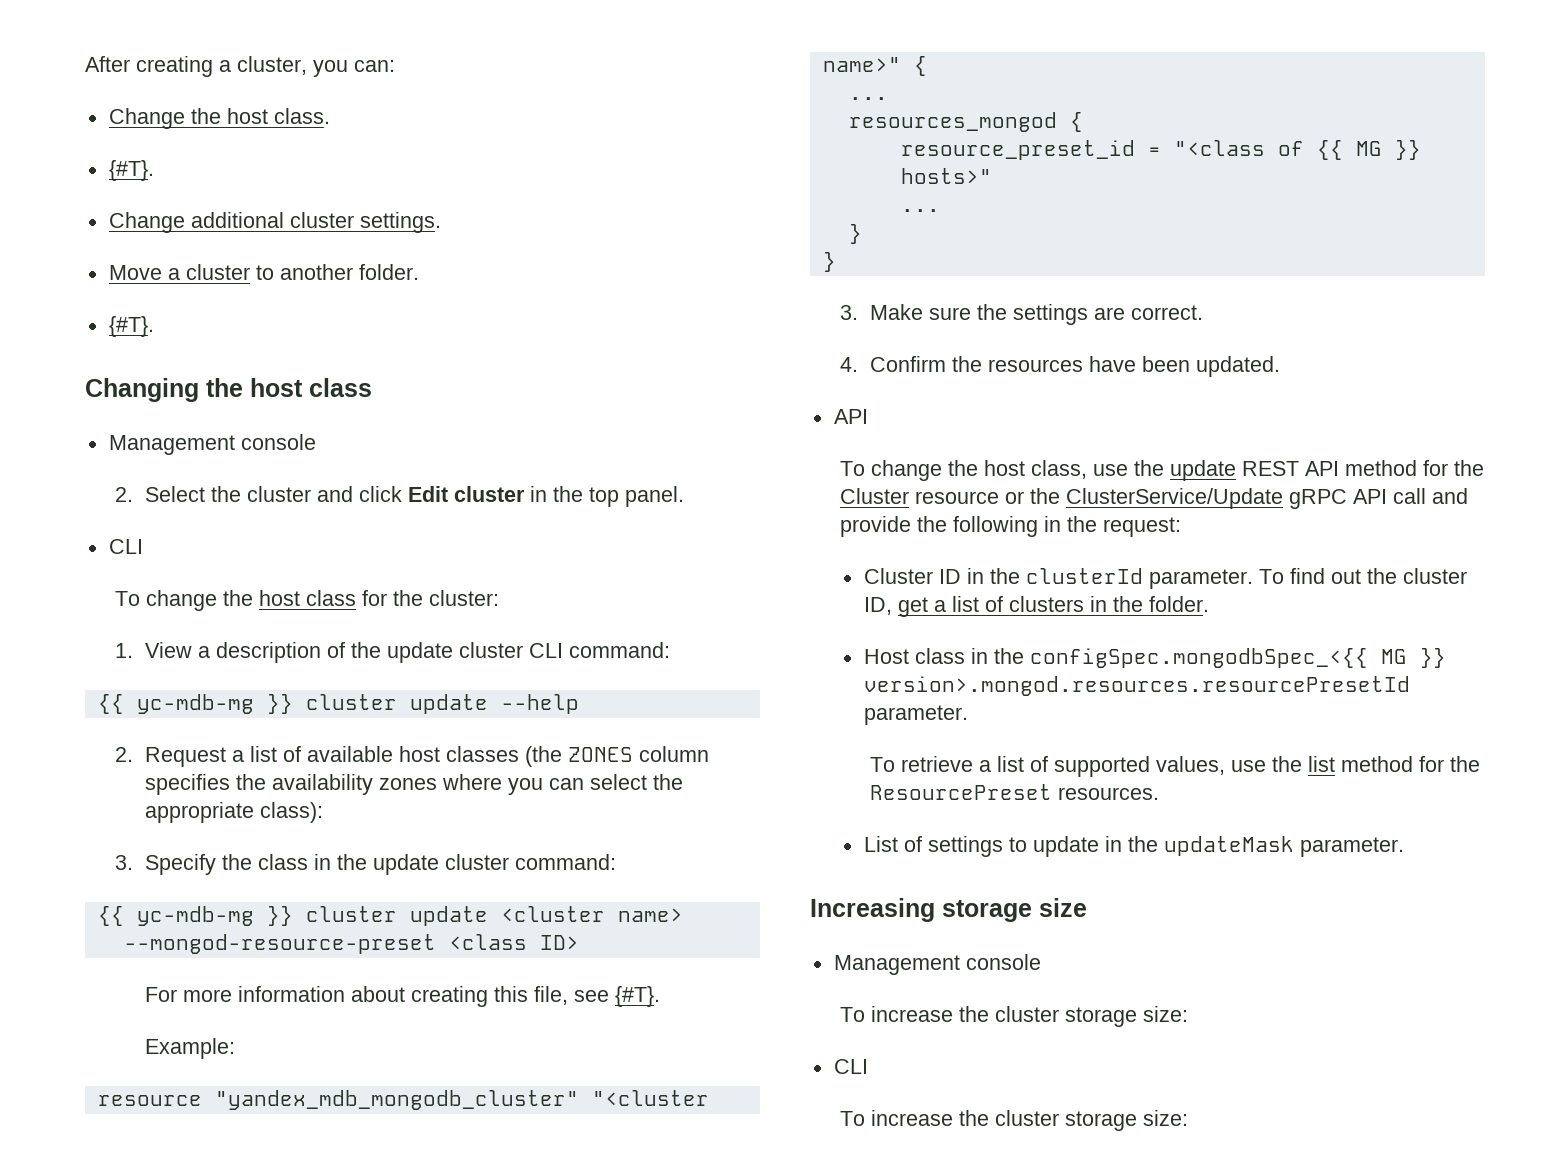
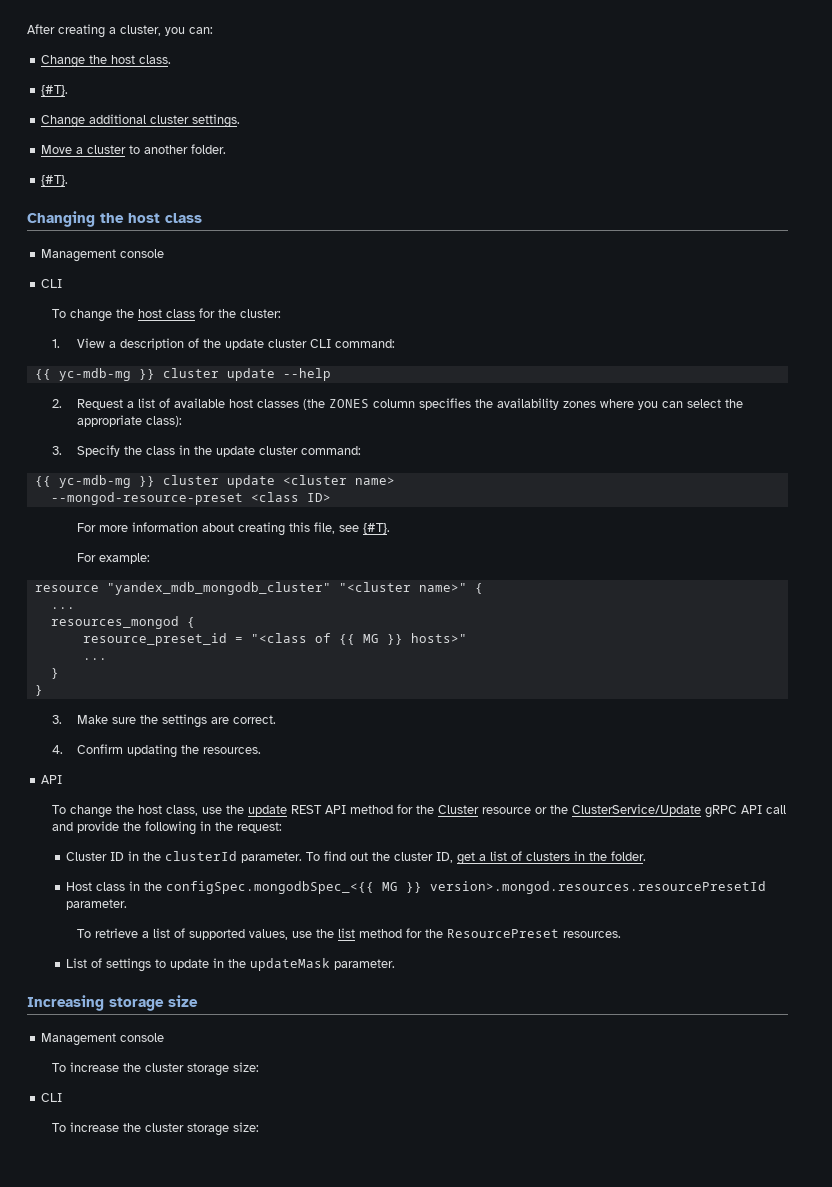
[115,486,685,507] // 2. Select the cluster and click Edit cluster in the top panel. -> (165, 253) none
[145,1038,236,1059] Example: -> [76,553,150,564] For example:
[952,356,1281,377] the resources have been updated. -> [126,744,261,758] updating the resources.

